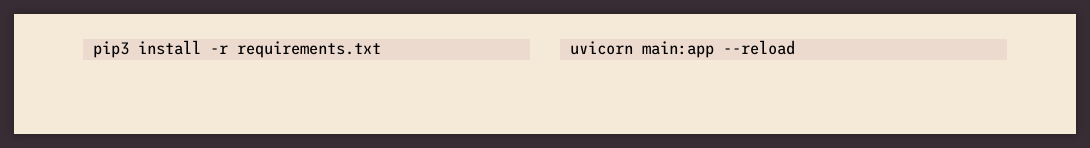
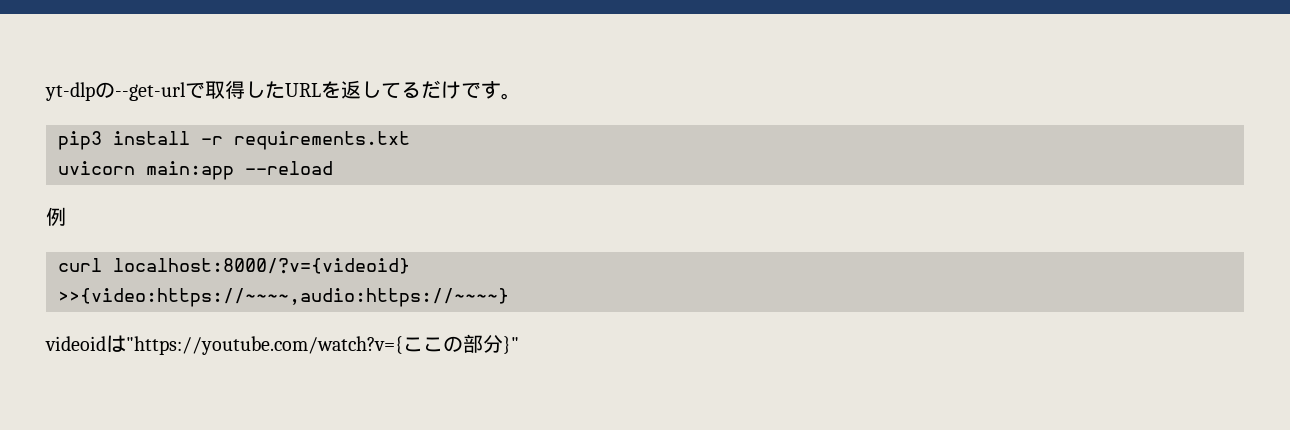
(92, 49) none -> [45,80,521,101] yt-dlpの--get-urlで取得したURLを返してるだけです。 //
(795, 47) none -> [46,207,66,226] [58,258,410,274] [58,288,509,307] [45,334,519,355] // 例 // curl localhost:8000/?v={videoid} // >>{video:https://~~~~,audio:https://~~~~} // videoidは"https://youtube.com/watch?v={ここの部分}"

